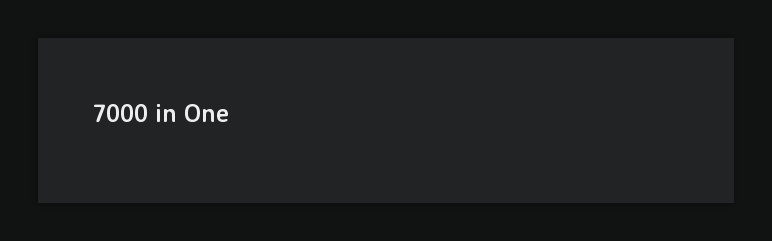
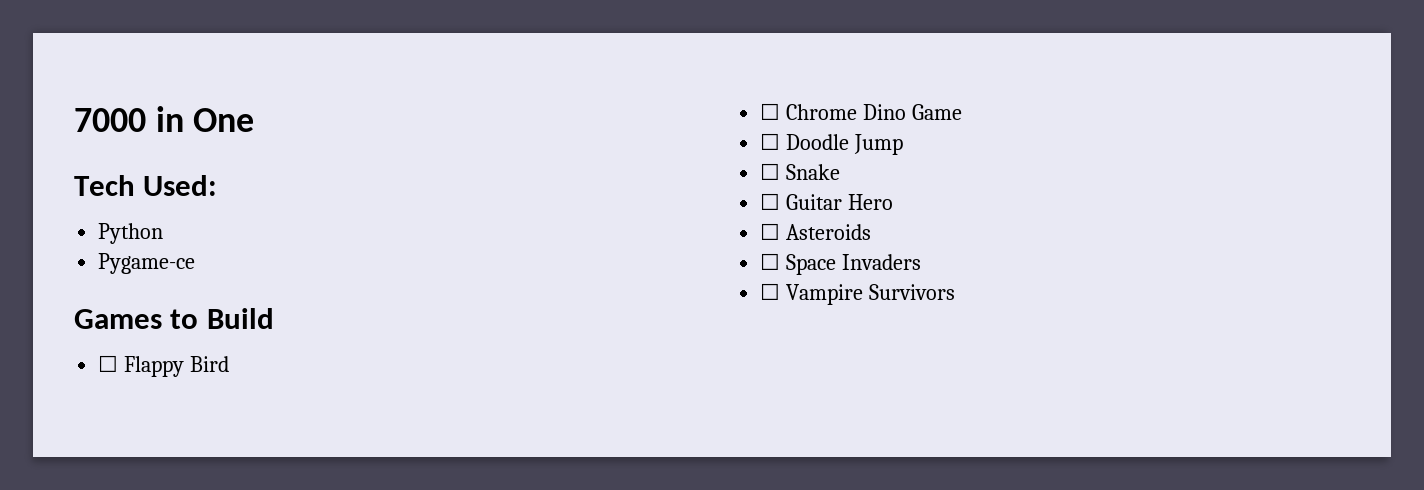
(229, 113) none -> [74,175,218,196] [98,223,164,244] [98,253,196,274] [74,308,274,329] [98,355,230,377] [760,103,963,120] [760,133,904,155] [760,163,841,180] [760,193,894,210] [760,223,872,240] [760,253,922,275] [760,283,956,305] // Tech Used: // Python // Pygame-ce // Games to Build // ☐ Flappy Bird // ☐ Chrome Dino Game // ☐ Doodle Jump // ☐ Snake // ☐ Guitar Hero // ☐ Asteroids // ☐ Space Invaders // ☐ Vampire Survivors

